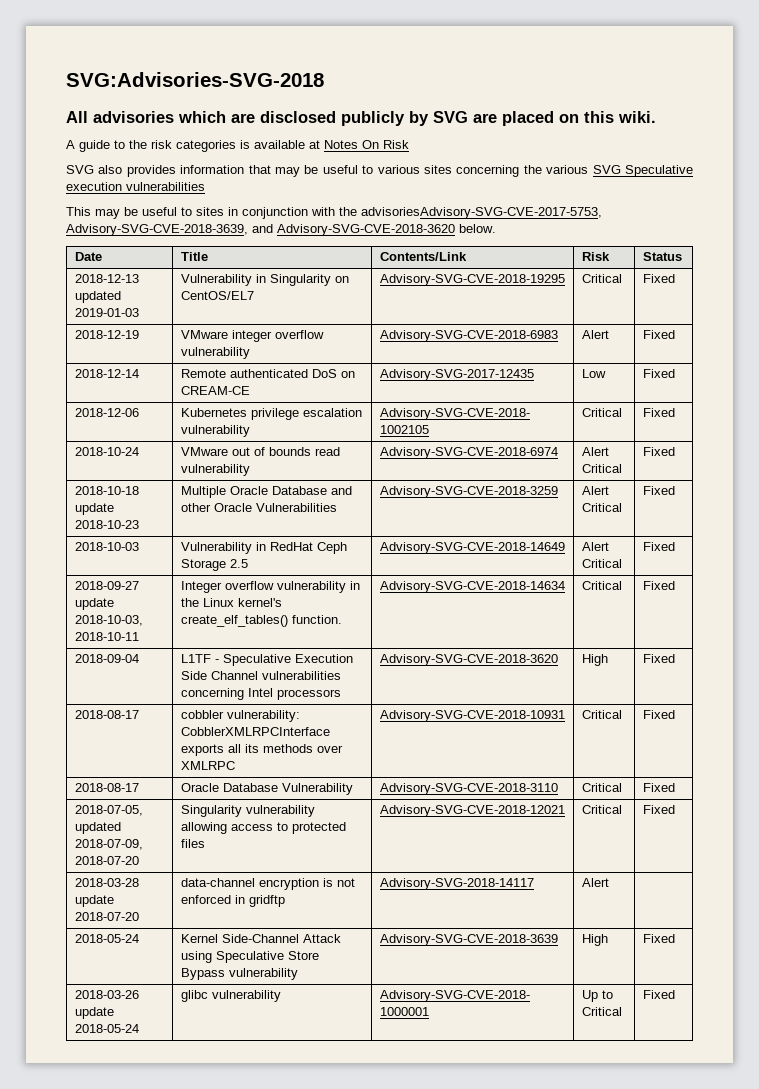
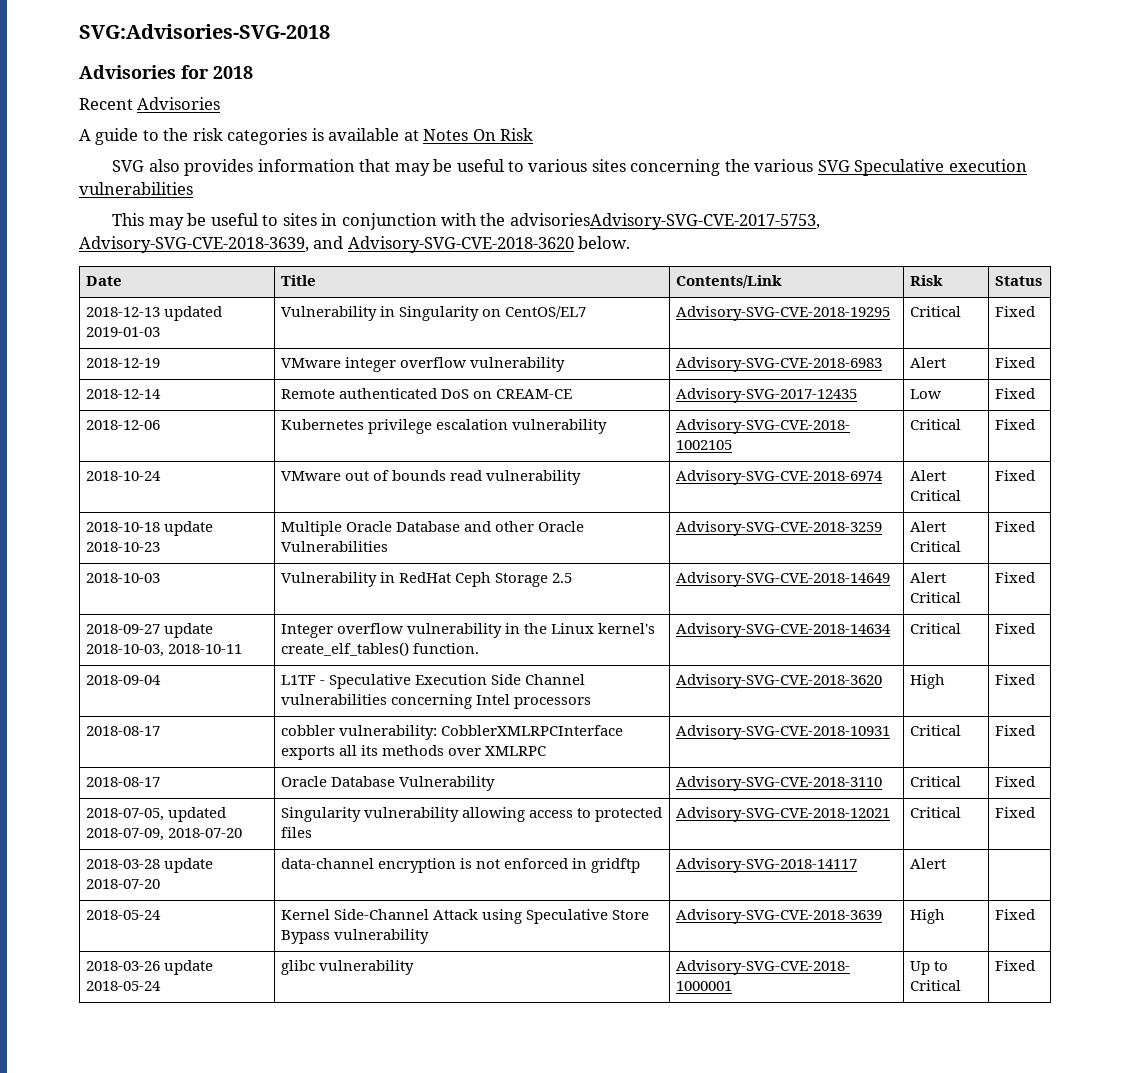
[66,111,656,126] All advisories which are disclosed publicly by SVG are placed on this wiki. -> [79,65,253,79] [79,97,221,110] Advisories for 2018 // Recent Advisories

